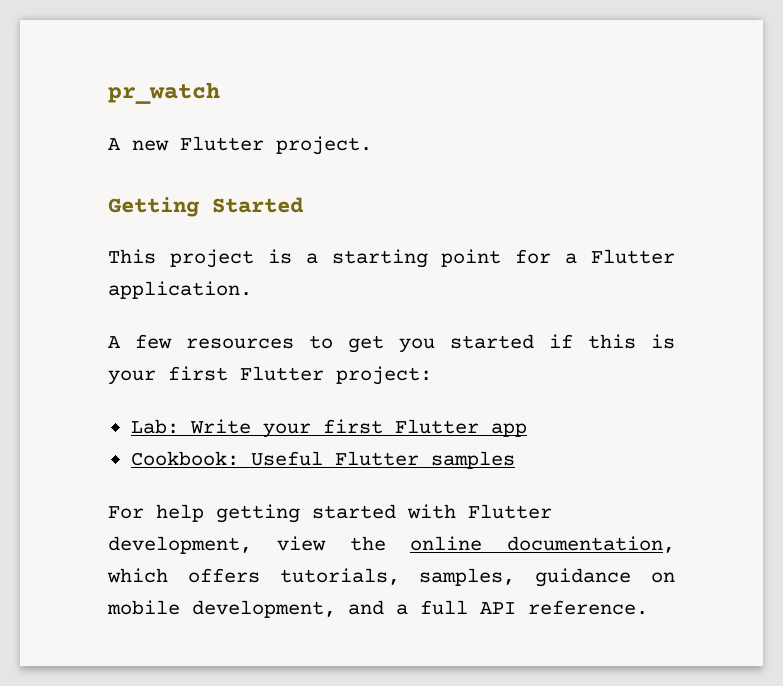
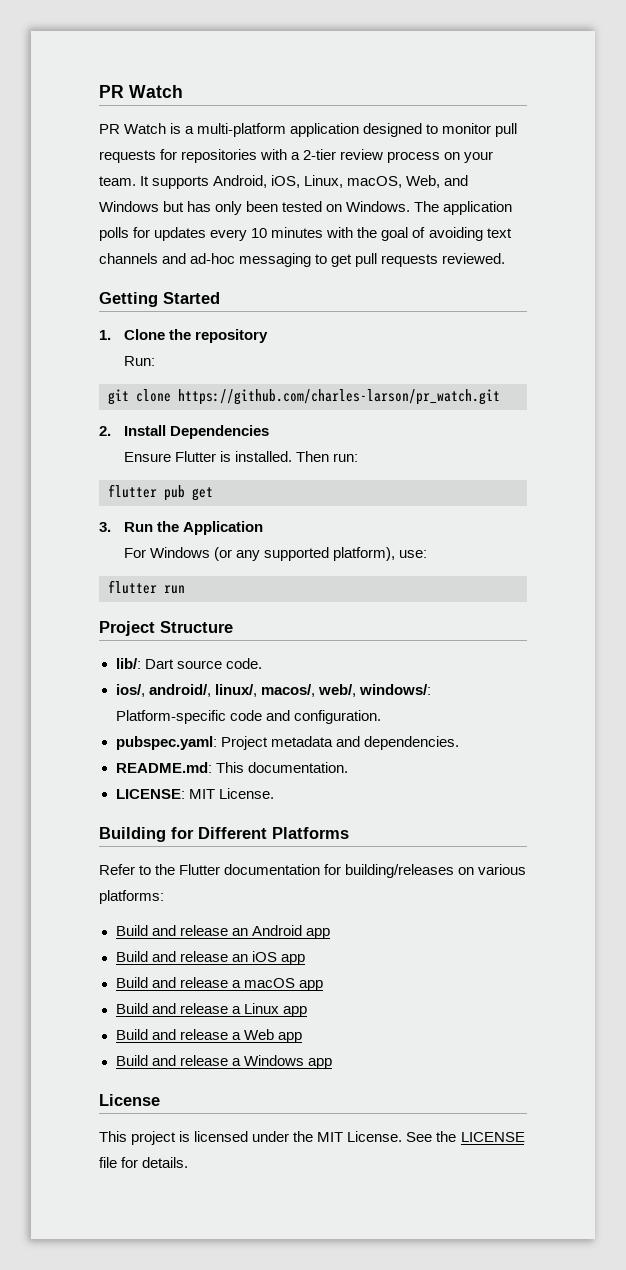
[108,82,220,104] [108,136,372,155] [108,197,304,217] [108,249,675,268] [108,281,252,299] [108,334,675,353] [108,366,432,385] [130,419,527,438] [130,451,515,469] [108,504,552,523] [108,536,675,554] [107,568,675,587] [107,600,648,618] pr_watch // A new Flutter project. // Getting Started // This project is a starting point for a Flutter application. // A few resources to get you started if this is your first Flutter project: // Lab: Write your first Flutter app // Cookbook: Useful Flutter samples // For help getting started with Flutter development, view the online documentation, which offers tutorials, samples, guidance on mobile development, and a full API reference. -> [99,85,183,98] [99,123,518,137] [99,149,494,163] [99,175,469,189] [99,201,513,215] [99,227,512,241] [99,253,506,267] [99,292,220,307] [99,329,268,343] [123,356,155,366] [108,389,500,405] [99,425,269,439] [123,451,358,462] [108,484,213,501] [99,521,263,535] [123,547,428,561] [108,580,185,594] [99,621,233,636] [115,658,262,669] [115,684,431,697] [115,710,381,724] [115,736,459,750] [115,762,348,773] [115,788,274,799] [99,827,349,842] [99,864,527,878] [99,890,164,904] [115,925,330,939] [115,951,305,965] [115,977,323,991] [115,1003,307,1017] [115,1029,302,1043] [115,1055,332,1069] [99,1094,160,1106] [99,1131,525,1145] [99,1157,189,1168] PR Watch // PR Watch is a multi-platform application designed to monitor pull requests for repositories with a 2-tier review process on your team. It supports Android, iOS, Linux, macOS, Web, and Windows but has only been tested on Windows. The application polls for updates every 10 minutes with the goal of avoiding text channels and ad-hoc messaging to get pull requests reviewed. // Getting Started // 1. Clone the repository // Run: // git clone https://github.com/charles-larson/pr_watch.git // 2. Install Dependencies // Ensure Flutter is installed. Then run: // flutter pub get // 3. Run the Application // For Windows (or any supported platform), use: // flutter run // Project Structure // lib/: Dart source code. // ios/, android/, linux/, macos/, web/, windows/: Platform-specific code and configuration. // pubspec.yaml: Project metadata and dependencies. // README.md: This documentation. // LICENSE: MIT License. // Building for Different Platforms // Refer to the Flutter documentation for building/releases on various platforms: // Build and release an Android app // Build and release an iOS app // Build and release a macOS app // Build and release a Linux app // Build and release a Web app // Build and release a Windows app // License // This project is licensed under the MIT License. See the LICENSE file for details.

